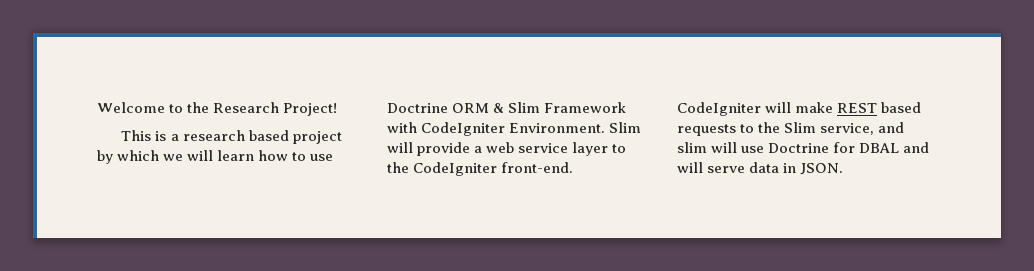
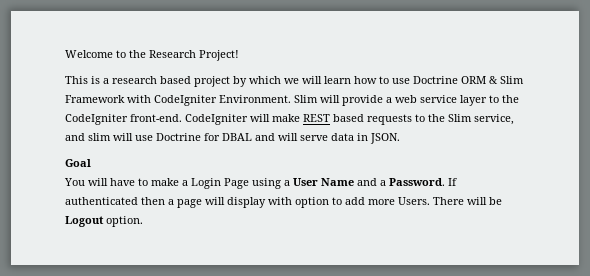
(844, 169) none -> [65,159,91,167] [64,178,457,189] [65,197,502,208] [65,216,143,227] // Goal // You will have to make a Login Page using a User Name and a Password. If authenticated then a page will display with option to add more Users. There will be Logout option.

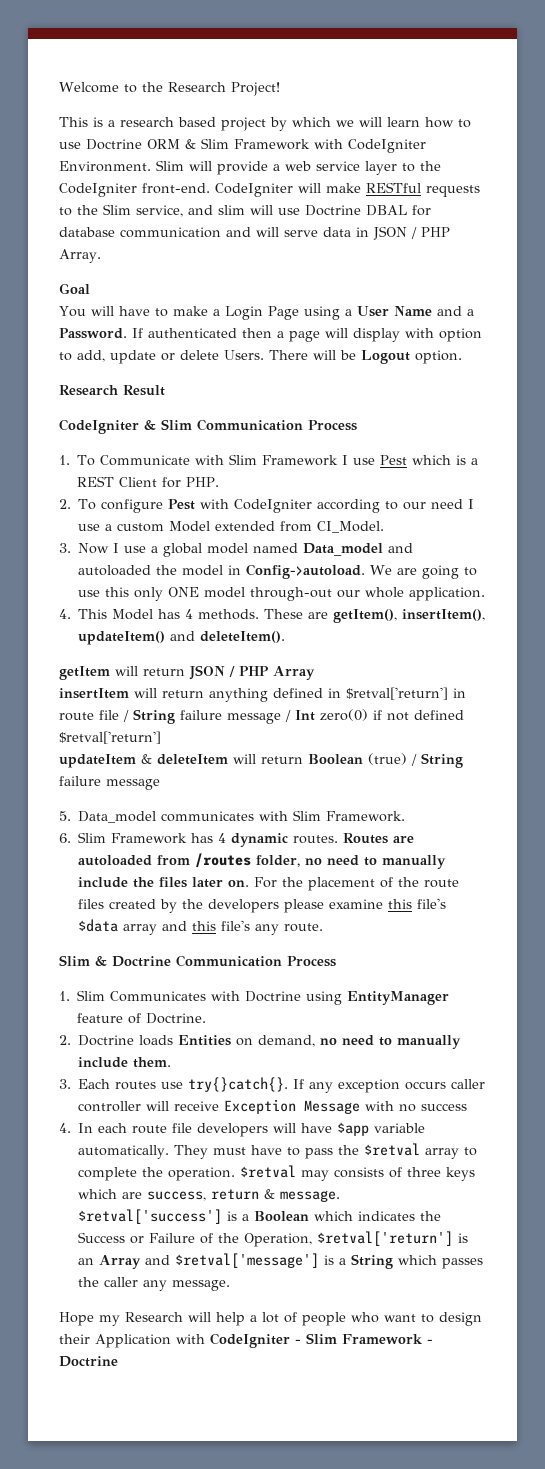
[303,114,364,122] REST based -> [366,182,421,193] RESTful
[204,133,252,141] for DBAL -> [366,205,431,216] [59,227,221,238] DBAL for database communication
[370,133,400,144] JSON. -> [373,226,450,240] [59,249,101,263] JSON / PHP Array.
[345,197,395,205] add more -> [77,350,219,364] add, update or delete
(143, 221) none -> [59,385,165,396] [59,419,357,434] [59,454,479,466] [77,476,220,488] [59,499,475,513] [78,521,385,533] [59,543,414,557] [78,564,478,579] [78,587,486,601] [59,609,486,623] [78,631,286,645] [59,665,315,680] [59,687,466,702] [59,709,464,724] [59,731,161,744] [59,753,463,768] [59,776,160,790] [59,810,406,823] [59,832,415,847] [78,853,447,869] [78,877,460,891] [78,898,447,913] [78,919,324,935] [59,955,336,967] [59,990,450,1005] [77,1013,207,1024] [59,1035,462,1049] [78,1057,172,1068] [59,1077,486,1093] [78,1099,468,1114] [59,1122,426,1137] [78,1143,478,1159] [78,1165,476,1181] [78,1189,341,1202] [78,1209,442,1224] [78,1231,469,1247] [78,1253,484,1269] [78,1277,231,1291] [59,1312,482,1326] [59,1333,433,1348] [59,1356,118,1367] // Research Result // CodeIgniter & Slim Communication Process // 1. To Communicate with Slim Framework I use Pest which is a REST Client for PHP. // 2. To configure Pest with CodeIgniter according to our need I use a custom Model extended from CI_Model. // 3. Now I use a global model named Data_model and autoloaded the model in Config->autoload. We are going to use this only ONE model through-out our whole application. // 4. This Model has 4 methods. These are getItem(), insertItem(), updateItem() and deleteItem(). // getItem will return JSON / PHP Array // insertItem will return anything defined in $retval['return'] in route file / String failure message / Int zero(0) if not defined $retval['return'] // updateItem & deleteItem will return Boolean (true) / String failure message // 5. Data_model communicates with Slim Framework. // 6. Slim Framework has 4 dynamic routes. Routes are autoloaded from /routes folder, no need to manually include the files later on. For the placement of the route files created by the developers please examine this file's $data array and this file's any route. // Slim & Doctrine Communication Process // 1. Slim Communicates with Doctrine using EntityManager feature of Doctrine. // 2. Doctrine loads Entities on demand, no need to manually include them. // 3. Each routes use try{}catch{}. If any exception occurs caller controller will receive Exception Message with no success // 4. In each route file developers will have $app variable automatically. They must have to pass the $retval array to complete the operation. $retval may consists of three keys which are success, return & message. $retval['success'] is a Boolean which indicates the Success or Failure of the Operation, $retval['return'] is an Array and $retval['message'] is a String which passes the caller any message. // Hope my Research will help a lot of people who want to design their Application with CodeIgniter - Slim Framework - Doctrine

